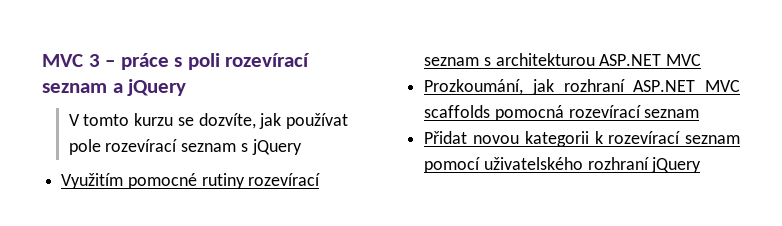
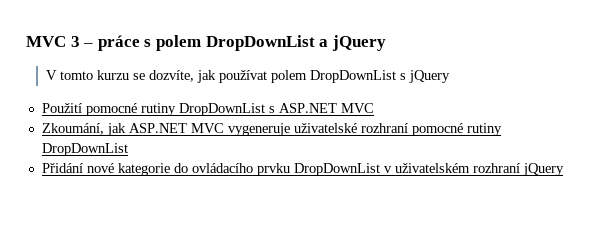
[187,53,311,70] [42,83,107,93] poli rozevírací seznam -> [155,35,315,51] polem DropDownList
[68,139,237,155] pole rozevírací seznam -> [271,70,397,83] polem DropDownList
[61,173,321,189] [424,53,702,66] [424,79,740,95] [424,105,700,121] [424,131,740,147] [424,157,583,173] Využitím pomocné rutiny rozevírací seznam s architekturou ASP.NET MVC // Prozkoumání, jak rozhraní ASP.NET MVC scaffolds pomocná rozevírací seznam // Přidat novou kategorii k rozevírací seznam pomocí uživatelského -> [41,103,374,116] [41,123,502,136] [41,143,128,156] [41,163,470,176] Použití pomocné rutiny DropDownList s ASP.NET MVC // Zkoumání, jak ASP.NET MVC vygeneruje uživatelské rozhraní pomocné rutiny DropDownList // Přidání nové kategorie do ovládacího prvku DropDownList v uživatelském

